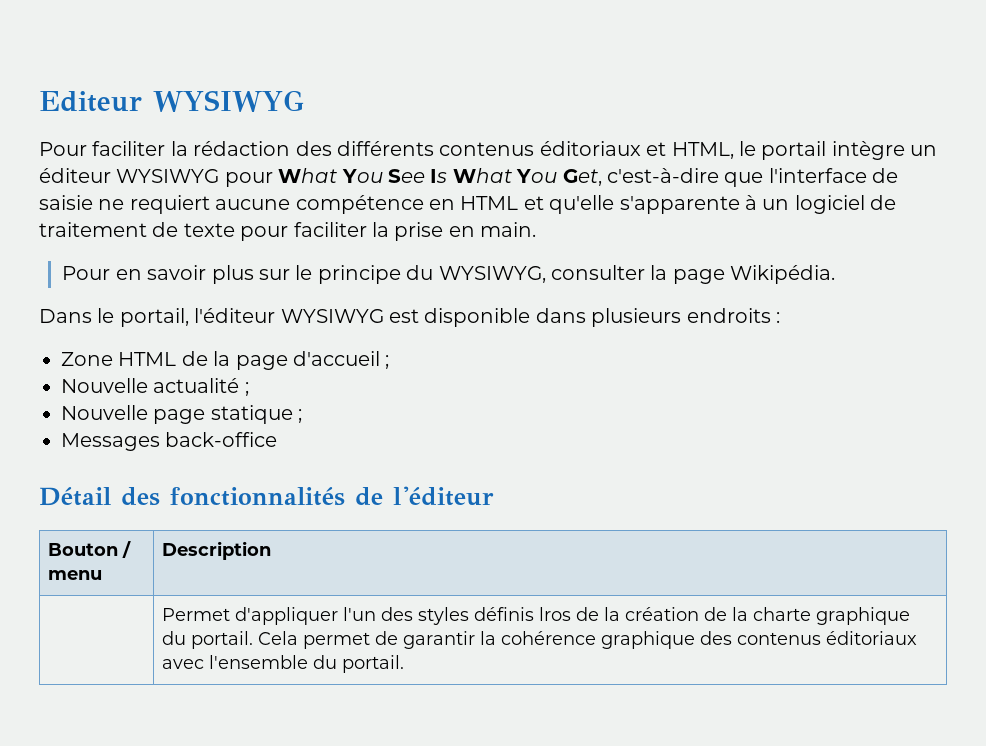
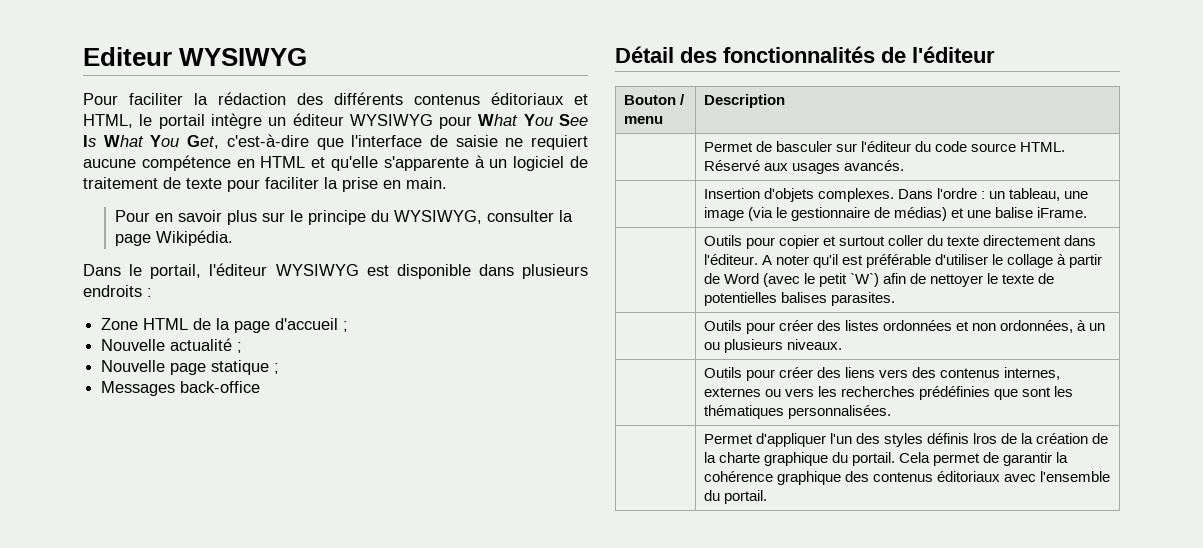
(271, 550) none -> [703,141,1065,152] [703,160,904,174] [703,188,1088,202] [703,207,1087,221] [703,235,1096,249] [703,254,1103,268] [703,273,1055,287] [703,292,895,306] [703,320,1106,334] [703,339,842,353] [703,367,1060,381] [703,386,1073,400] [703,405,891,419] // | Permet de basculer sur l'éditeur du code source HTML. Réservé aux usages avancés. // | Insertion d'objets complexes. Dans l'ordre : un tableau, une image (via le gestionnaire de médias) et une balise iFrame. // | Outils pour copier et surtout coller du texte directement dans l'éditeur. A noter qu'il est préférable d'utiliser le collage à partir de Word (avec le petit `W`) afin de nettoyer le texte de potentielles balises parasites. // | Outils pour créer des listes ordonnées et non ordonnées, à un ou plusieurs niveaux. // | Outils pour créer des liens vers des contenus internes, externes ou vers les recherches prédéfinies que sont les thématiques personnalisées.

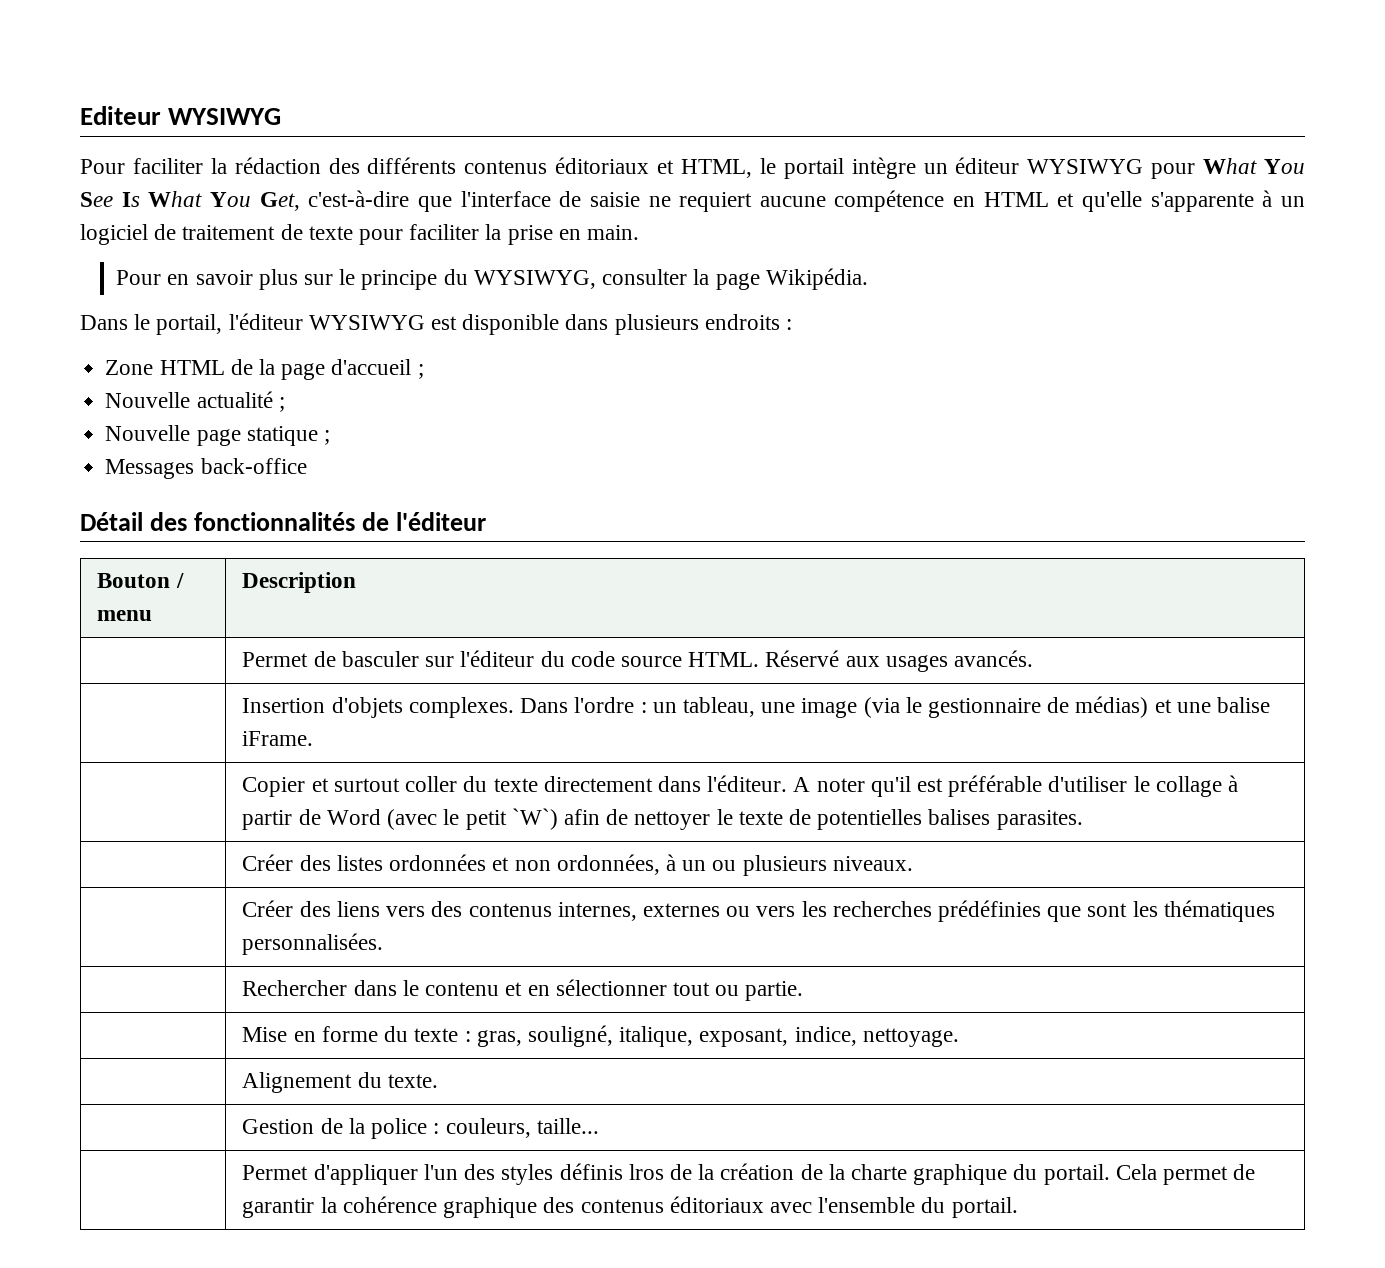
[703,235,819,249] Outils pour copier -> [242,777,306,797] Copier
[703,320,813,334] Outils pour créer -> [242,854,294,871] Créer
[703,367,813,381] Outils pour créer -> [242,900,294,917] Créer
(891, 412) none -> [242,979,804,1001] [242,1025,959,1047] [242,1072,438,1093] [242,1118,599,1139] // | Rechercher dans le contenu et en sélectionner tout ou partie. // | Mise en forme du texte : gras, souligné, italique, exposant, indice, nettoyage. // | Alignement du texte. // | Gestion de la police : couleurs, taille...

